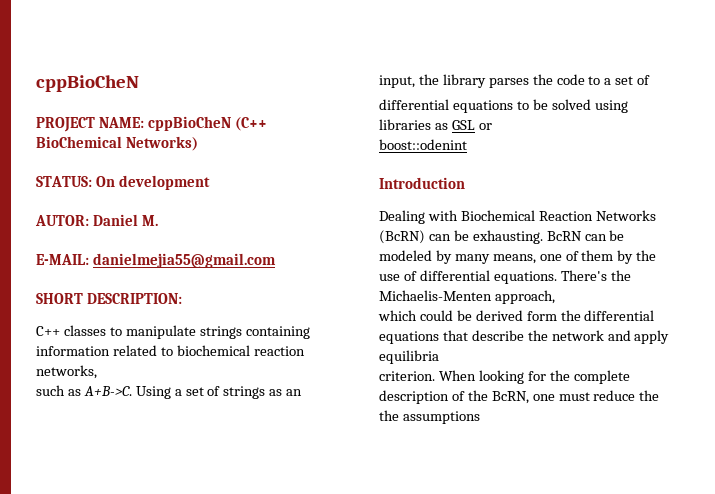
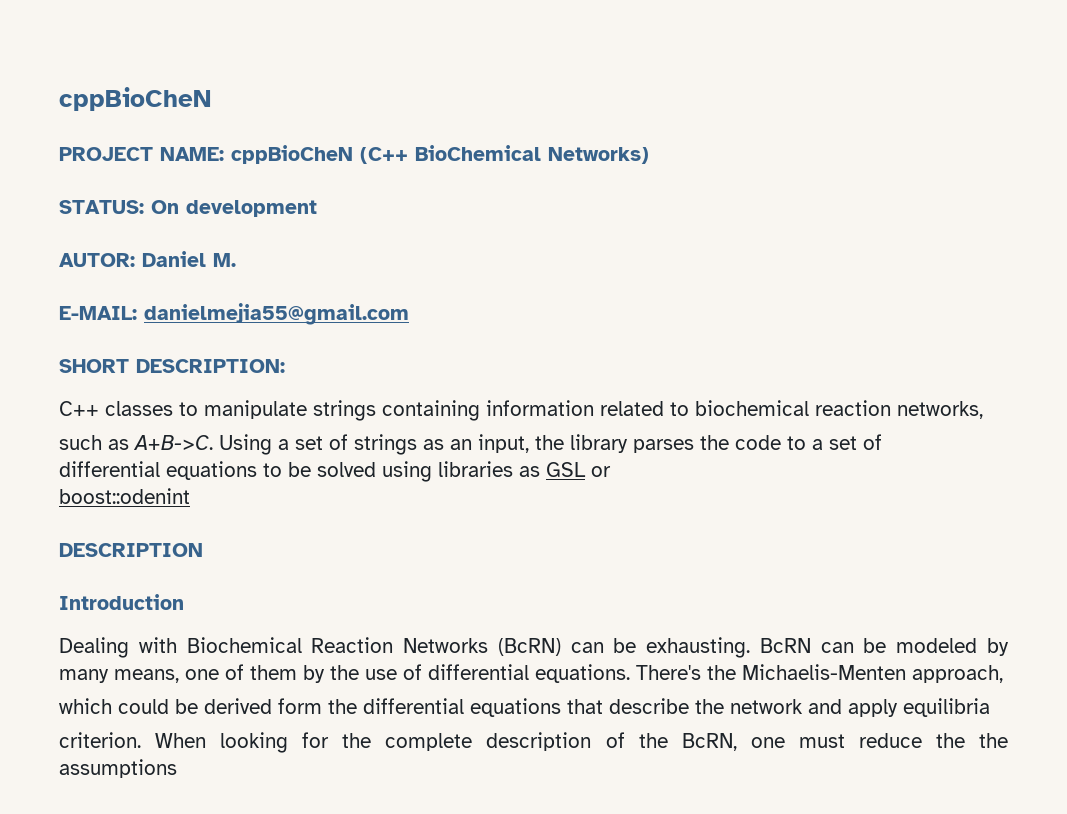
(467, 144) none -> [59,543,203,557] // DESCRIPTION

